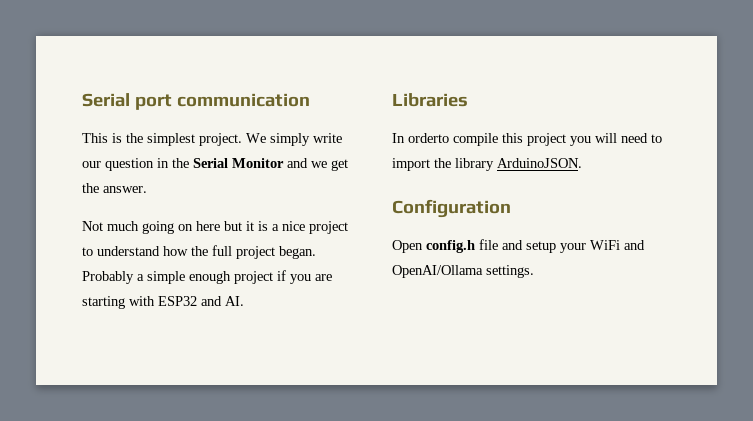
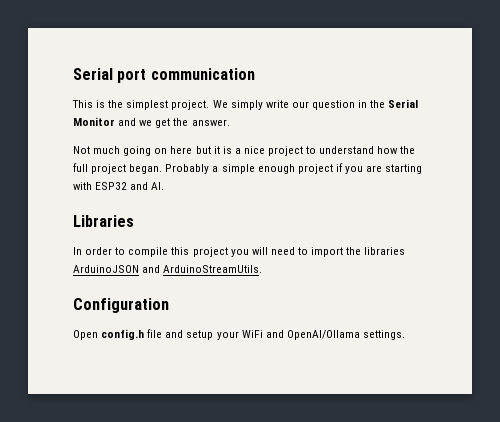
[408,133,449,143] orderto -> [85,247,126,255] order to
[455,158,582,171] library ArduinoJSON. -> [364,247,406,255] [73,265,263,273] libraries ArduinoJSON and ArduinoStreamUtils.

